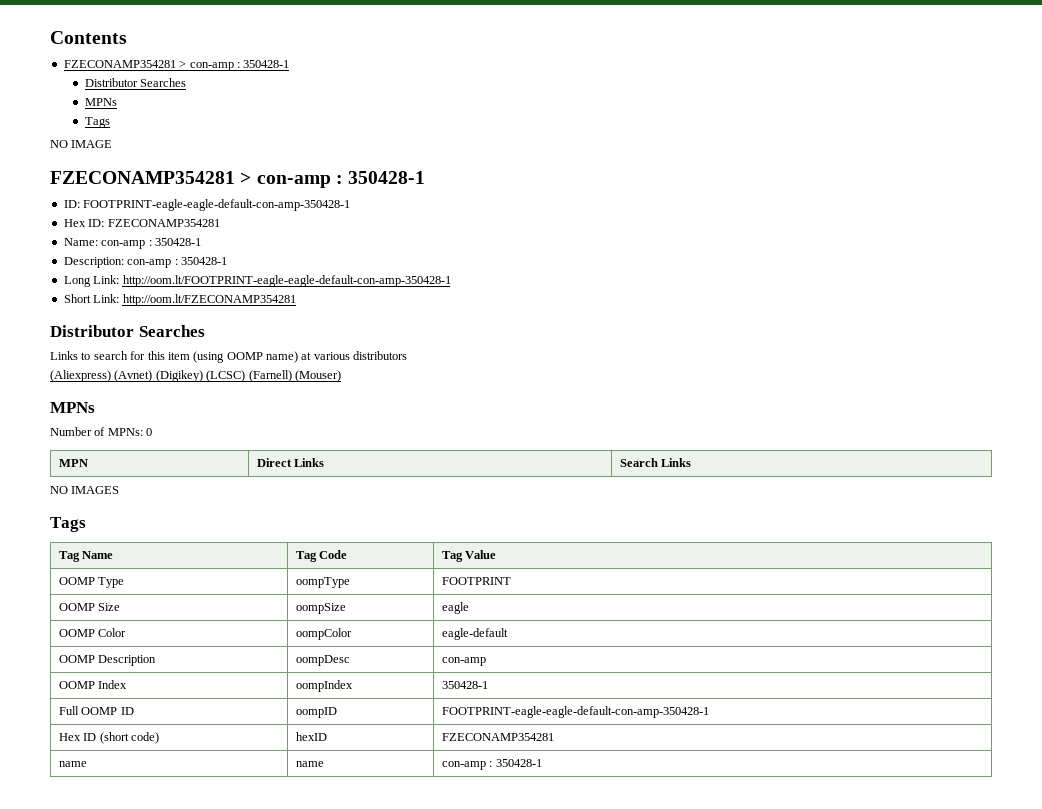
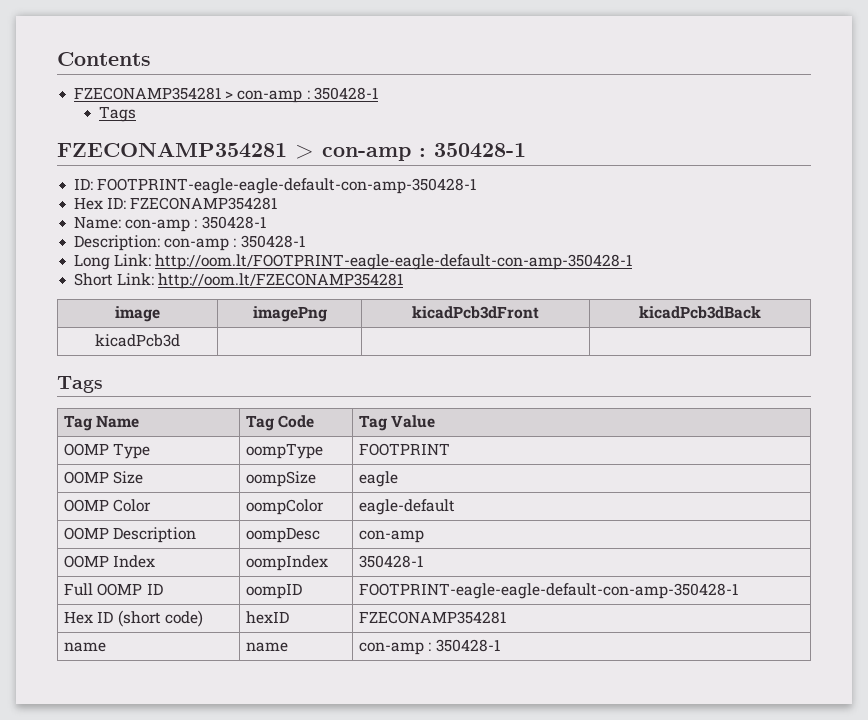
[84,78,186,87] [84,98,117,106] [84,117,110,128] [50,140,113,148] // Distributor Searches // MPNs // Tags // NO IMAGE -> [99,106,137,122] // Tags
[50,325,205,337] [50,351,408,363] [50,370,341,382] [50,402,95,413] [50,427,153,436] [58,459,88,467] [256,458,325,467] [619,458,692,467] [50,486,120,494] // Distributor Searches // Links to search for this item (using OOMP name) at various distributors // (Aliexpress) (Avnet) (Digikey) (LCSC) (Farnell) (Mouser) // MPNs // Number of MPNs: 0 // MPN | Direct Links | Search Links // NO IMAGES -> [115,306,160,322] [252,306,327,322] [412,306,539,319] [639,306,761,319] [95,334,180,347] // image | imagePng | kicadPcb3dFront | kicadPcb3dBack // kicadPcb3d | | |

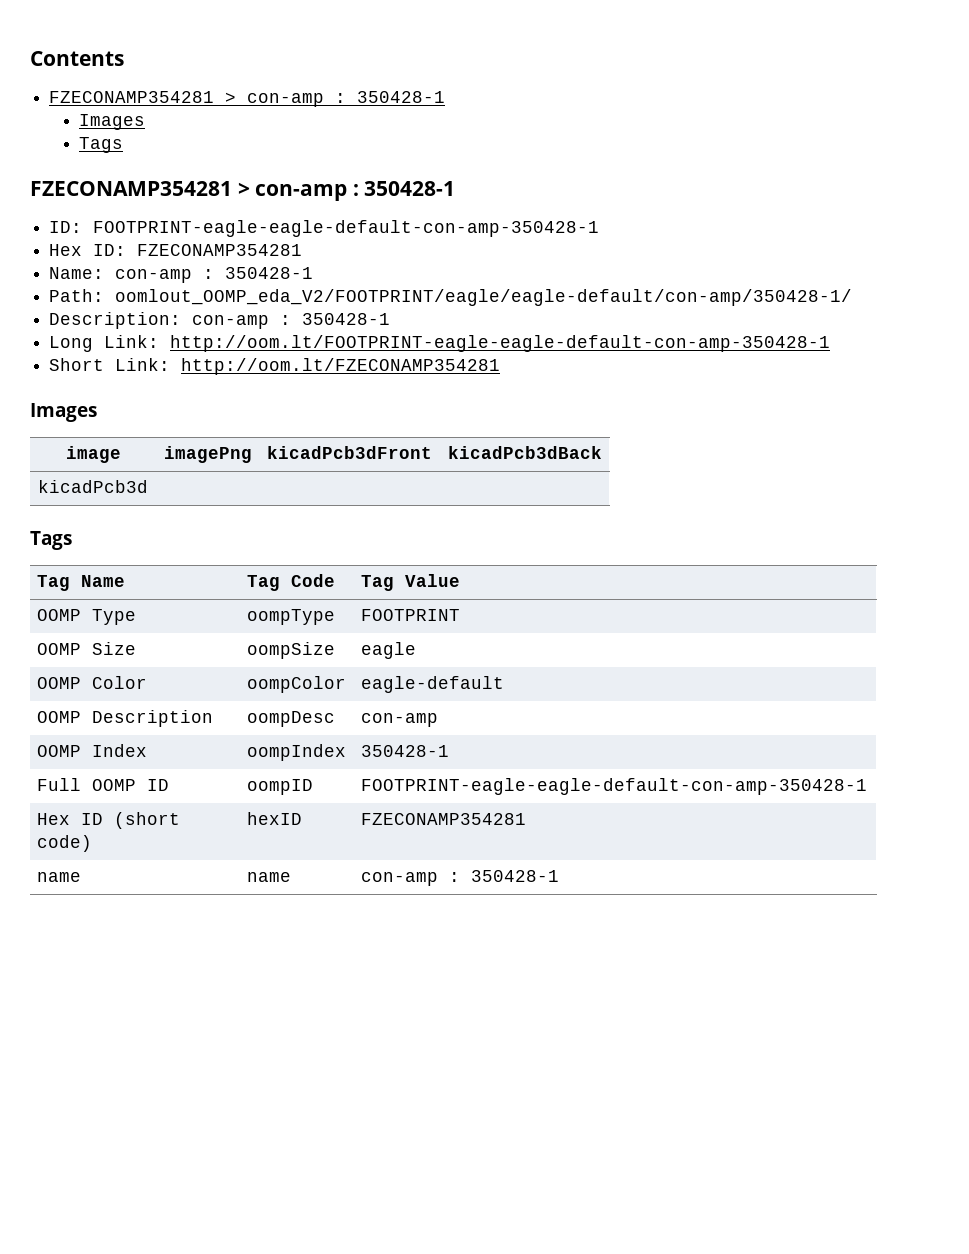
(378, 93) none -> [79,114,146,130] // Images
(266, 222) none -> [49,289,853,306] // Path: oomlout_OOMP_eda_V2/FOOTPRINT/eagle/eagle-default/con-amp/350428-1/
(404, 281) none -> [30,403,97,422] // Images

